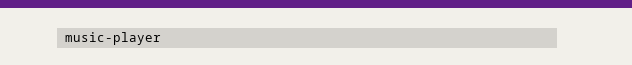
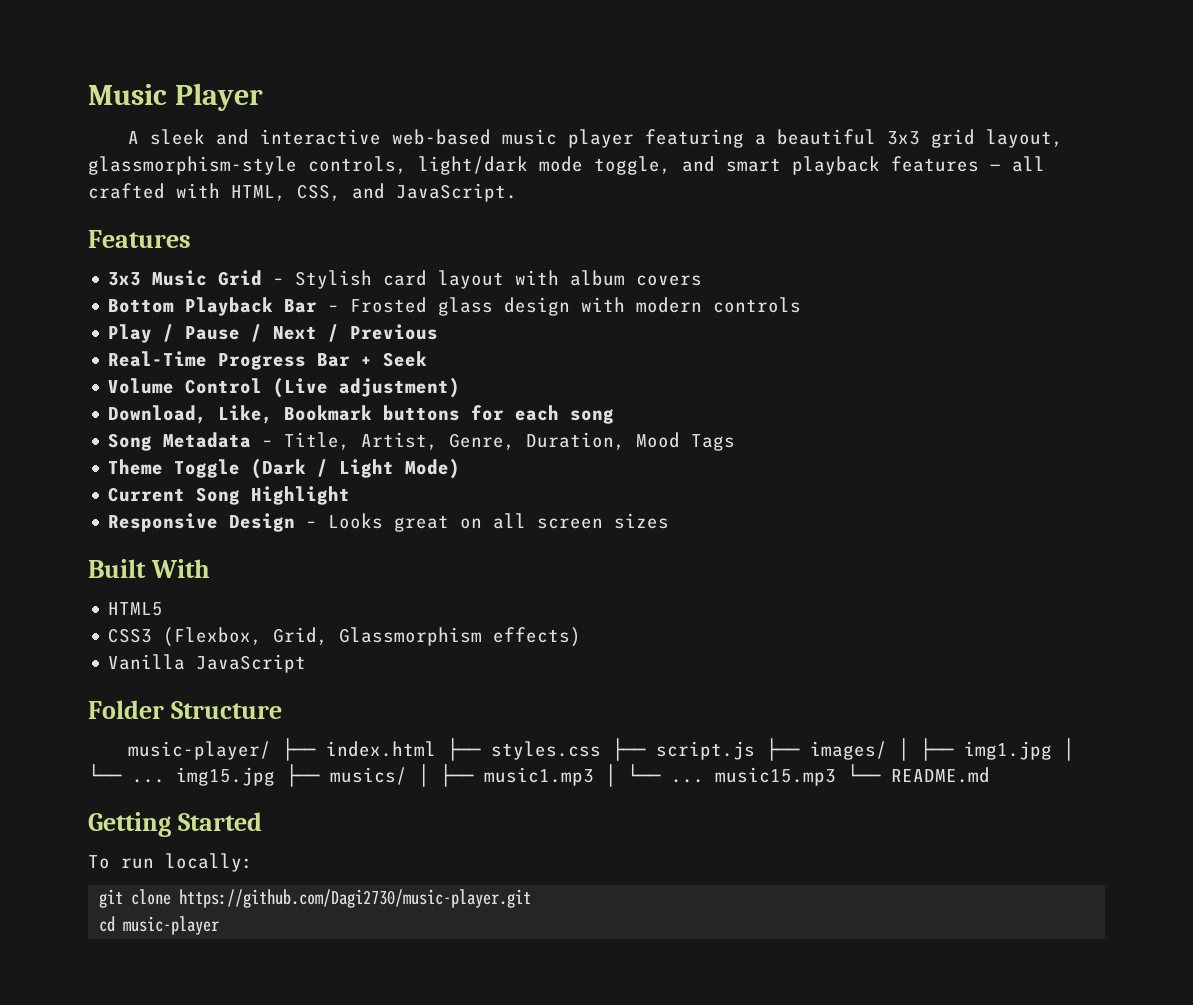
(65, 38) none -> [88,83,263,111] [128,129,1064,148] [88,156,1045,175] [88,183,517,202] [88,230,191,248] [108,270,703,289] [108,297,802,316] [108,324,439,343] [108,351,428,370] [108,377,461,398] [108,405,615,424] [108,432,736,451] [108,458,461,479] [108,486,351,505] [108,513,670,532] [88,559,210,578] [108,602,164,616] [108,627,582,647] [108,654,307,673] [88,700,282,719] [128,738,1075,761] [88,764,990,787] [88,812,262,837] [88,853,253,872] [99,889,532,908] [99,916,116,932] Music Player // A sleek and interactive web-based music player featuring a beautiful 3x3 grid layout, glassmorphism-style controls, light/dark mode toggle, and smart playback features — all crafted with HTML, CSS, and JavaScript. // Features // 3x3 Music Grid – Stylish card layout with album covers // Bottom Playback Bar – Frosted glass design with modern controls // Play / Pause / Next / Previous // Real-Time Progress Bar + Seek // Volume Control (Live adjustment) // Download, Like, Bookmark buttons for each song // Song Metadata – Title, Artist, Genre, Duration, Mood Tags // Theme Toggle (Dark / Light Mode) // Current Song Highlight // Responsive Design – Looks great on all screen sizes // Built With // HTML5 // CSS3 (Flexbox, Grid, Glassmorphism effects) // Vanilla JavaScript // Folder Structure // music-player/ ├── index.html ├── styles.css ├── script.js ├── images/ │ ├── img1.jpg │ └── ... img15.jpg ├── musics/ │ ├── music1.mp3 │ └── ... music15.mp3 └── README.md // Getting Started // To run locally: // git clone https://github.com/Dagi2730/music-player.git // cd

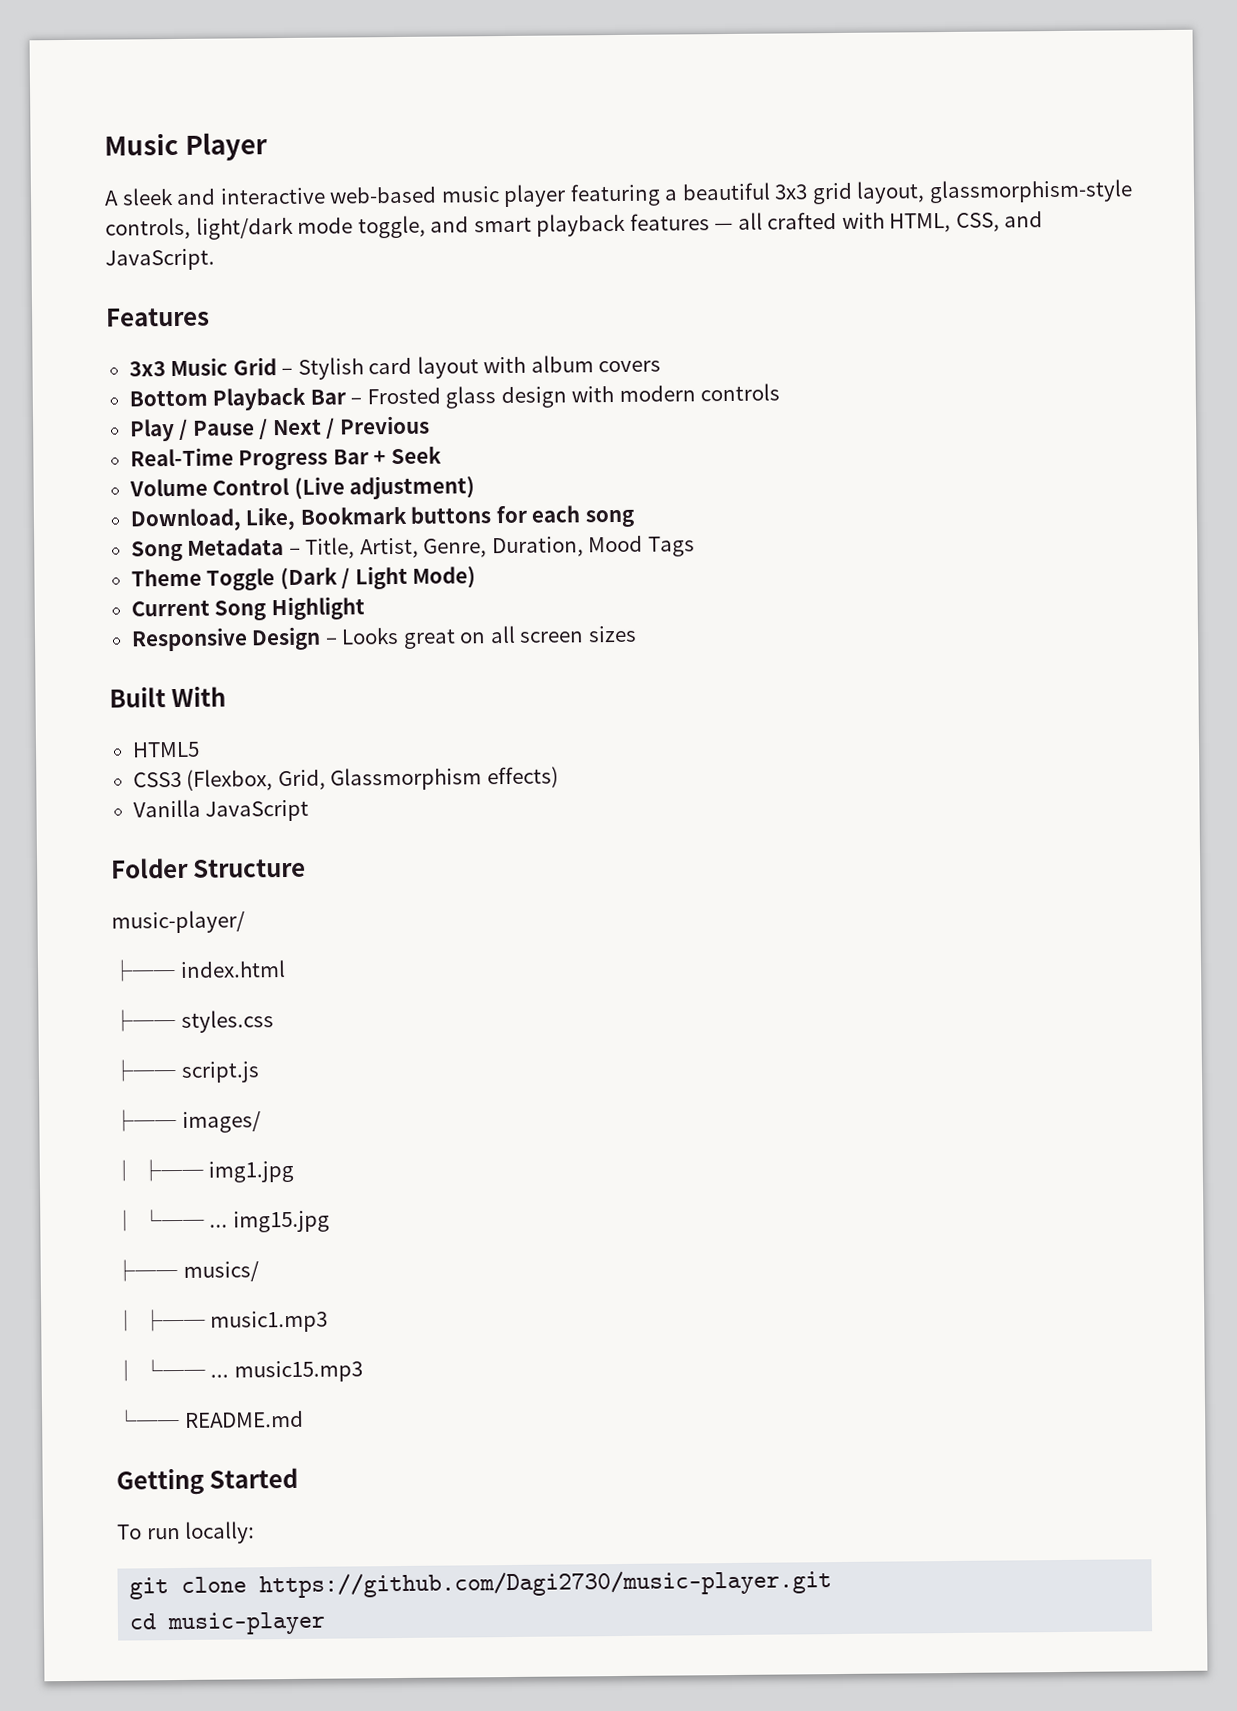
(272, 750) none -> (245, 922) //
(437, 749) none -> (286, 969) //
(602, 750) none -> (274, 1021) //
(756, 750) none -> (260, 1072) //
(888, 750) none -> (261, 1122) //
(1053, 750) none -> (295, 1171) //
(275, 776) none -> (330, 1221) //
(407, 776) none -> (259, 1271) //
(594, 776) none -> (329, 1321) //
(836, 776) none -> (363, 1371) //

